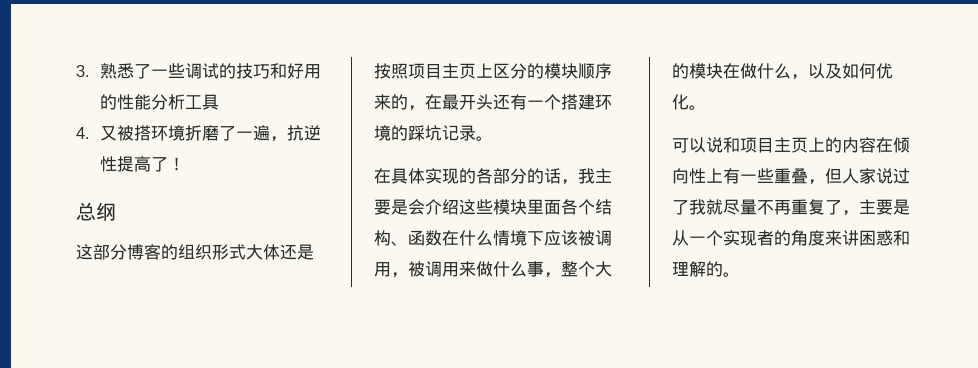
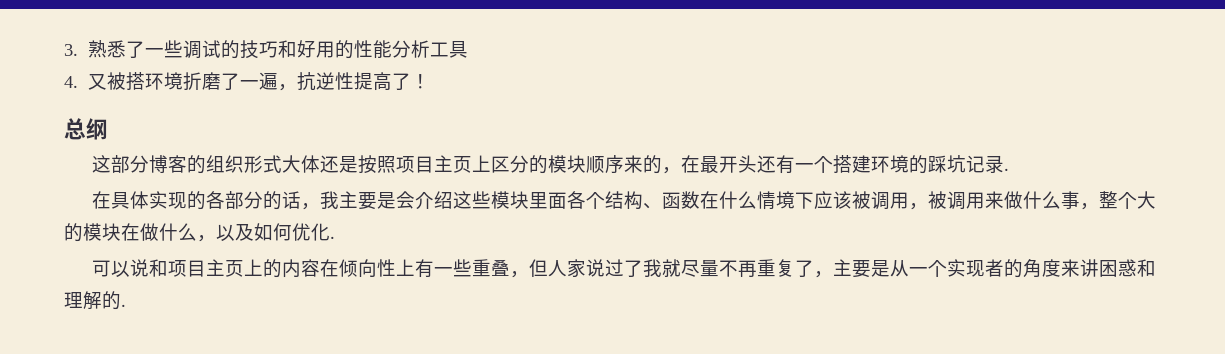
[476,136,493,141] 。 -> [1003,168,1009,171] .
[689,105,706,110] 。 -> [330,236,335,239] .
[723,272,740,277] 。 -> [121,304,126,307] .

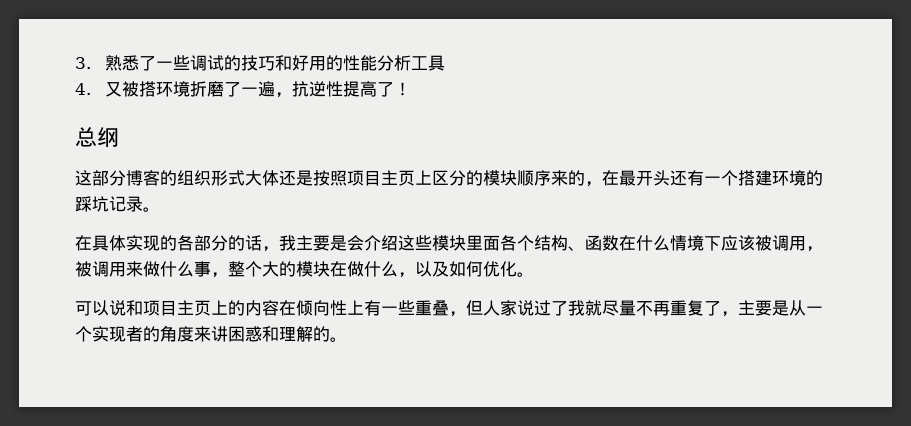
[1003,168,1009,171] . -> [143,207,160,212] 。
[330,236,335,239] . -> [517,272,534,277] 。
[121,304,126,307] . -> [330,337,347,342] 。

